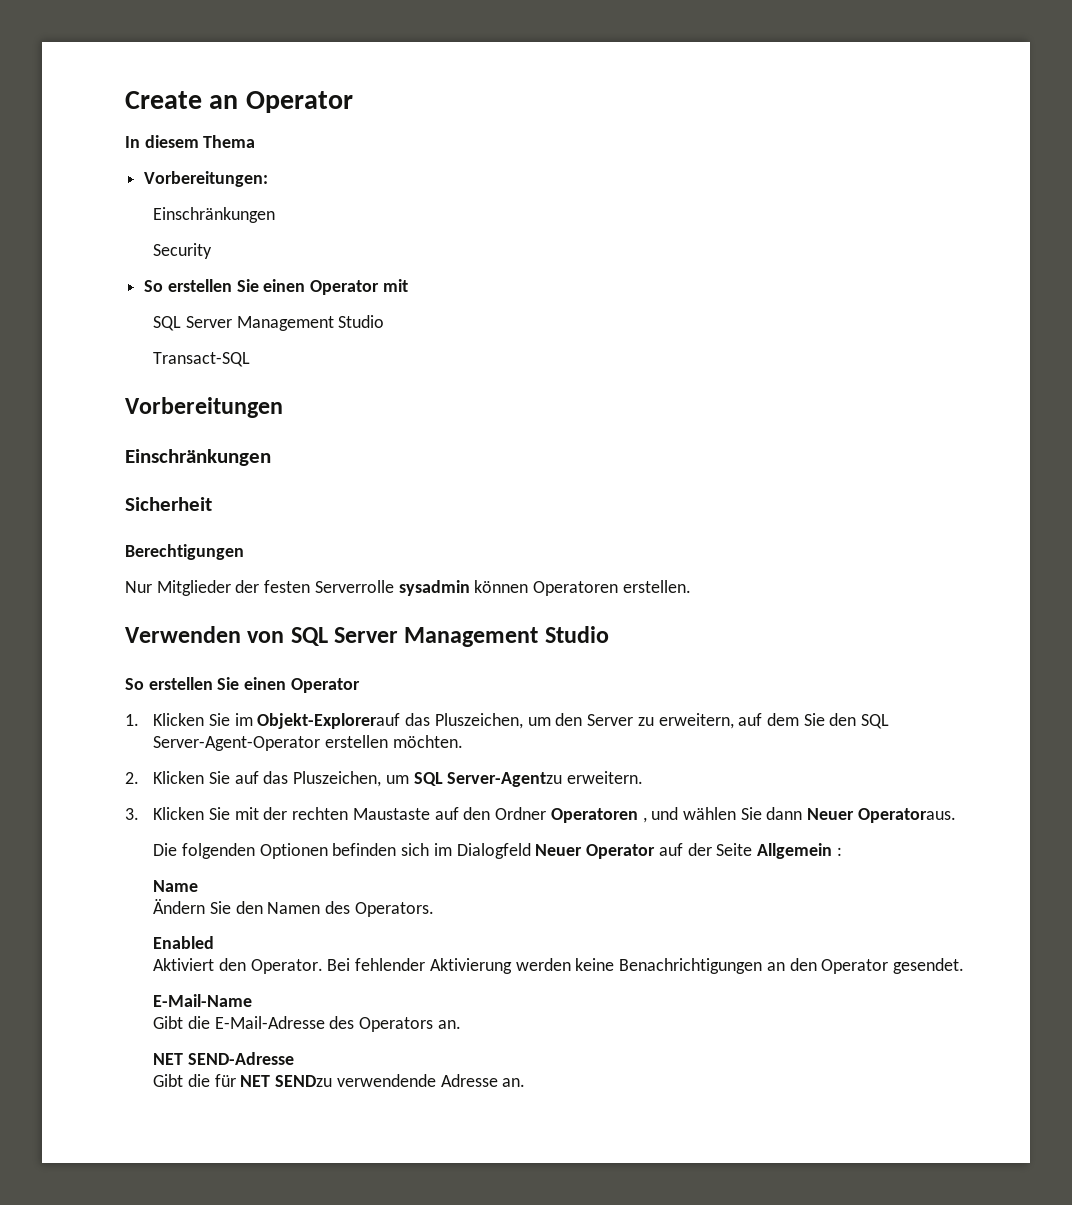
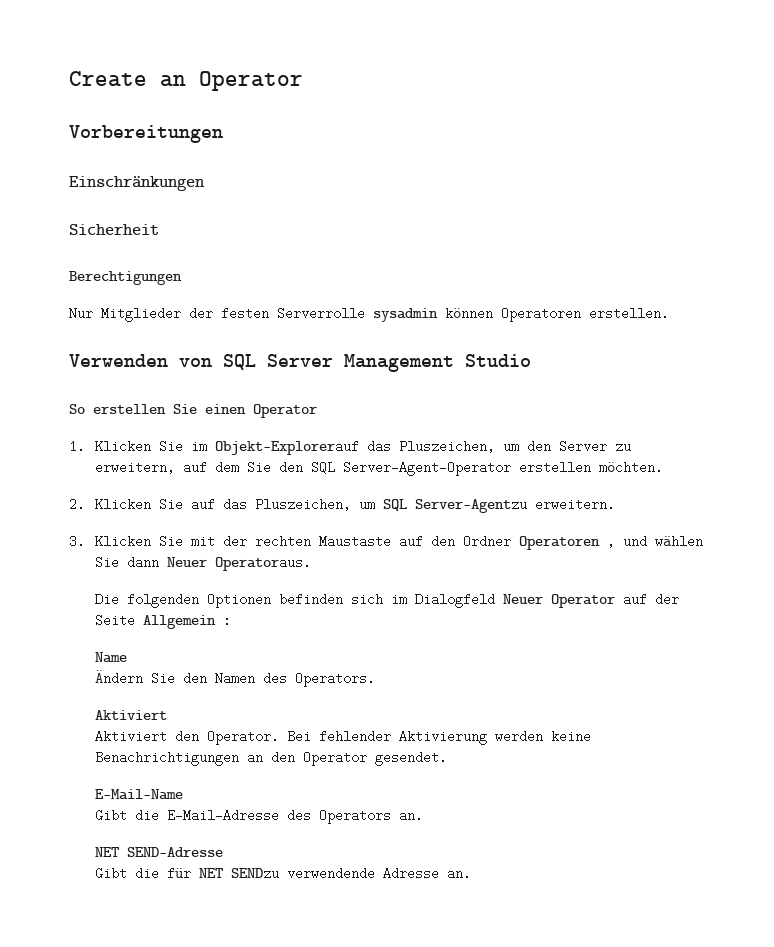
[125,135,256,148] [144,171,269,187] [153,207,276,223] [153,243,213,259] [144,279,408,295] [153,315,385,331] [153,352,251,367] // In diesem Thema // Vorbereitungen: // Einschränkungen // Security // So erstellen Sie einen Operator mit // SQL Server Management Studio // Transact-SQL -> (303, 81) none
[153,936,215,949] Enabled -> [94,710,167,720] Aktiviert

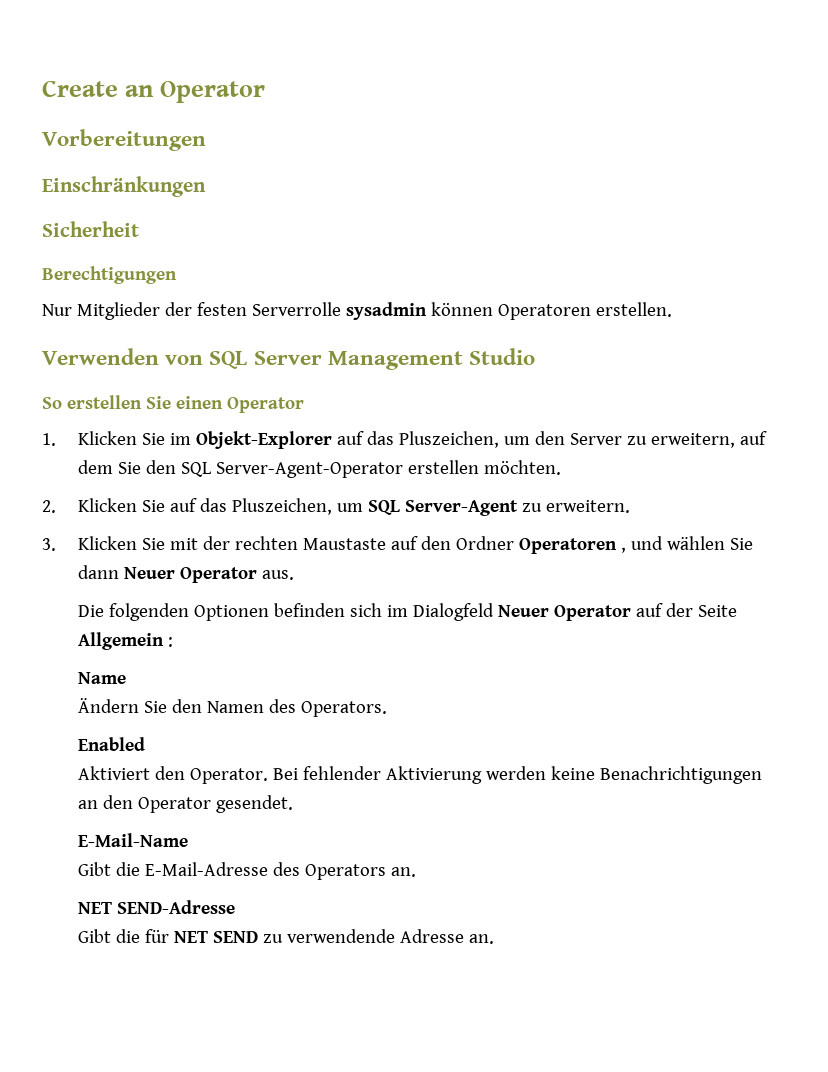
[214,440,359,455] Objekt-Explorerauf -> [196,431,365,449] Objekt-Explorer auf
[414,499,527,513] Server-Agentzu -> [405,500,543,516] Server-Agent zu
[214,556,311,571] Operatoraus. -> [180,567,295,583] Operator aus.
[94,710,167,720] Aktiviert -> [78,737,146,751] Enabled
[230,868,279,878] SENDzu -> [213,931,284,943] SEND zu

